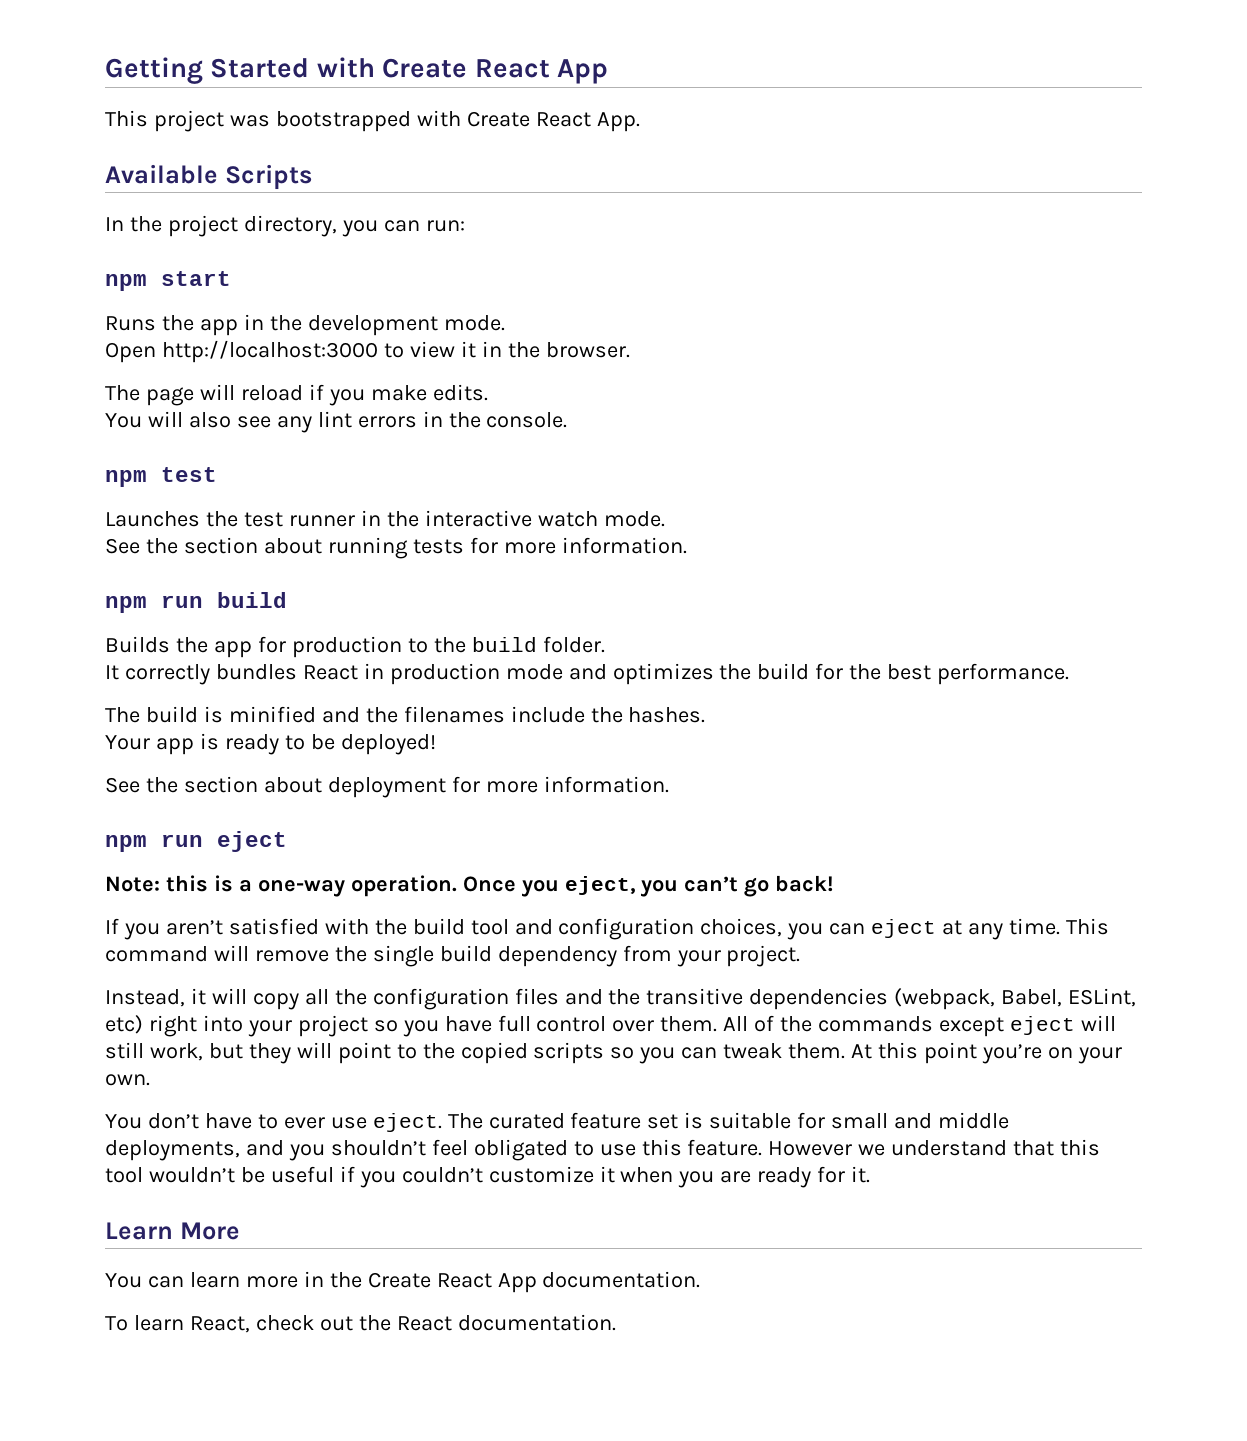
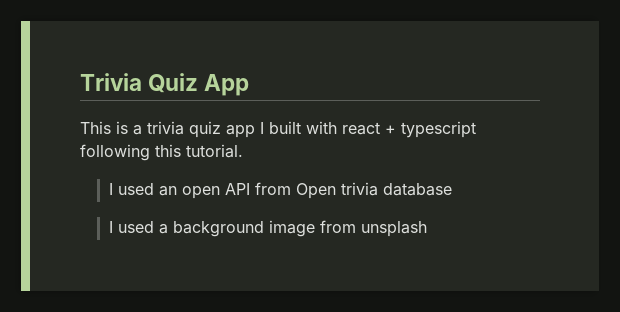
[105,57,609,84] [105,110,640,132] [105,164,312,190] [105,215,465,237] [105,271,231,291] [105,314,505,336] [105,340,630,363] [105,384,488,406] [105,411,568,433] [105,467,217,487] [105,510,665,527] [105,537,687,559] [105,592,287,613] [105,636,605,658] [105,663,1070,685] [105,706,706,723] [105,733,436,755] [105,776,669,798] [105,831,287,852] [105,875,834,897] [105,918,1109,940] [105,945,801,967] [105,988,1137,1010] [105,1015,1116,1037] [105,1042,1122,1064] [105,1074,150,1086] [105,1112,1010,1132] [105,1139,1101,1161] [105,1166,871,1188] [105,1222,240,1240] [105,1271,701,1293] [105,1314,616,1333] Getting Started with Create React App // This project was bootstrapped with Create React App. // Available Scripts // In the project directory, you can run: // npm start // Runs the app in the development mode. // Open http://localhost:3000 to view it in the browser. // The page will reload if you make edits. // You will also see any lint errors in the console. // npm test // Launches the test runner in the interactive watch mode. // See the section about running tests for more information. // npm run build // Builds the app for production to the build folder. // It correctly bundles React in production mode and optimizes the build for the best performance. // The build is minified and the filenames include the hashes. // Your app is ready to be deployed! // See the section about deployment for more information. // npm run eject // Note: this is a one-way operation. Once you eject, you can’t go back! // If you aren’t satisfied with the build tool and configuration choices, you can eject at any time. This command will remove the single build dependency from your project. // Instead, it will copy all the configuration files and the transitive dependencies (webpack, Babel, ESLint, etc) right into your project so you have full control over them. All of the commands except eject will still work, but they will point to the copied scripts so you can tweak them. At this point you’re on your own. // You don’t have to ever use eject. The curated feature set is suitable for small and middle deployments, and you shouldn’t feel obligated to use this feature. However we understand that this tool wouldn’t be useful if you couldn’t customize it when you are ready for it. // Learn More // You can learn more in the Create React App documentation. // To learn React, check out the React documentation. -> [80,73,250,96] [80,121,476,138] [80,144,243,161] [108,182,452,199] [108,220,427,237] Trivia Quiz App // This is a trivia quiz app I built with react + typescript following this tutorial. // I used an open API from Open trivia database // I used a background image from unsplash

